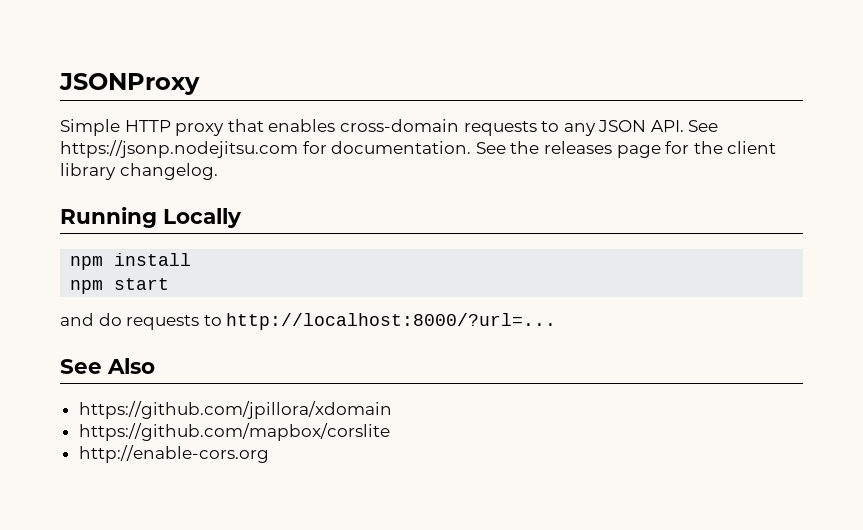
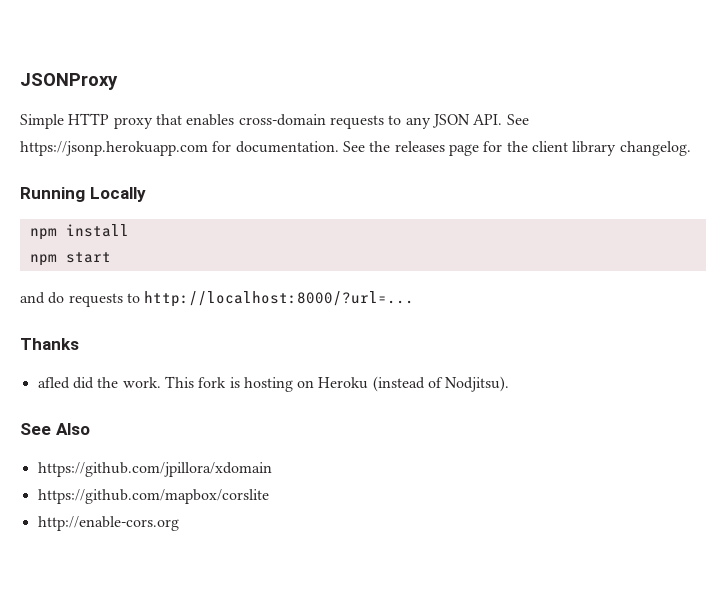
[60,140,298,158] https://jsonp.nodejitsu.com -> [20,141,208,156] https://jsonp.herokuapp.com
(557, 321) none -> [20,338,79,350] [37,376,510,392] // Thanks // afled did the work. This fork is hosting on Heroku (instead of Nodjitsu).

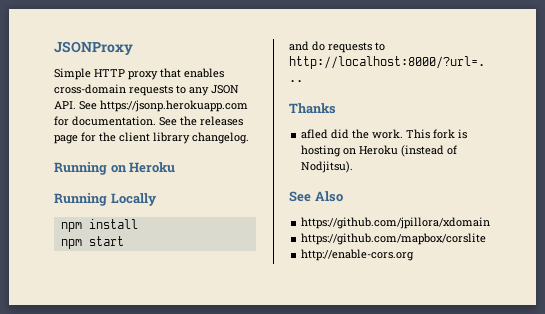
(691, 148) none -> [54,162,176,175] // Running on Heroku

